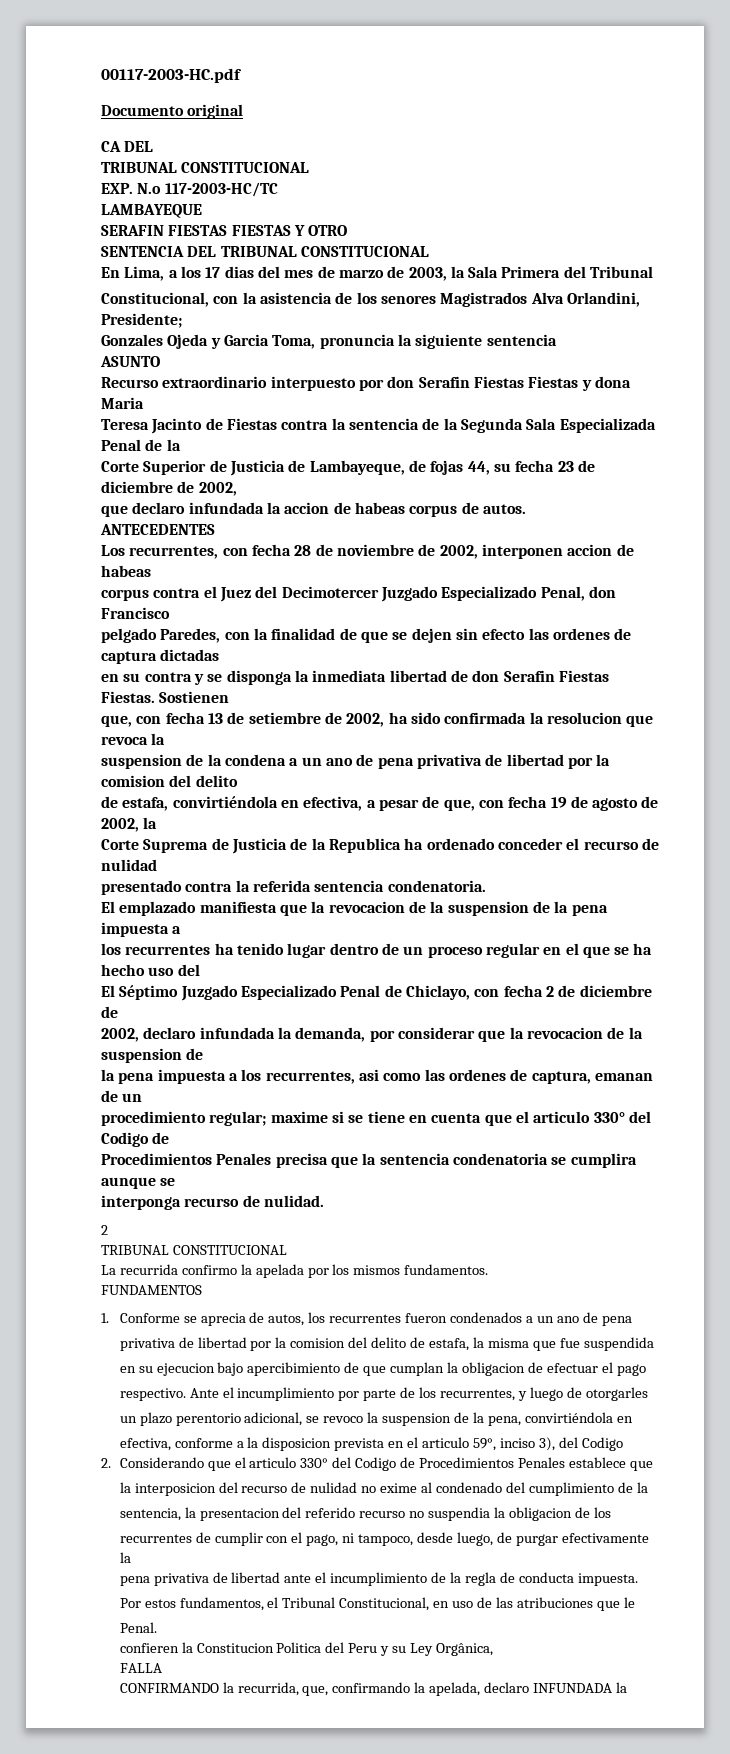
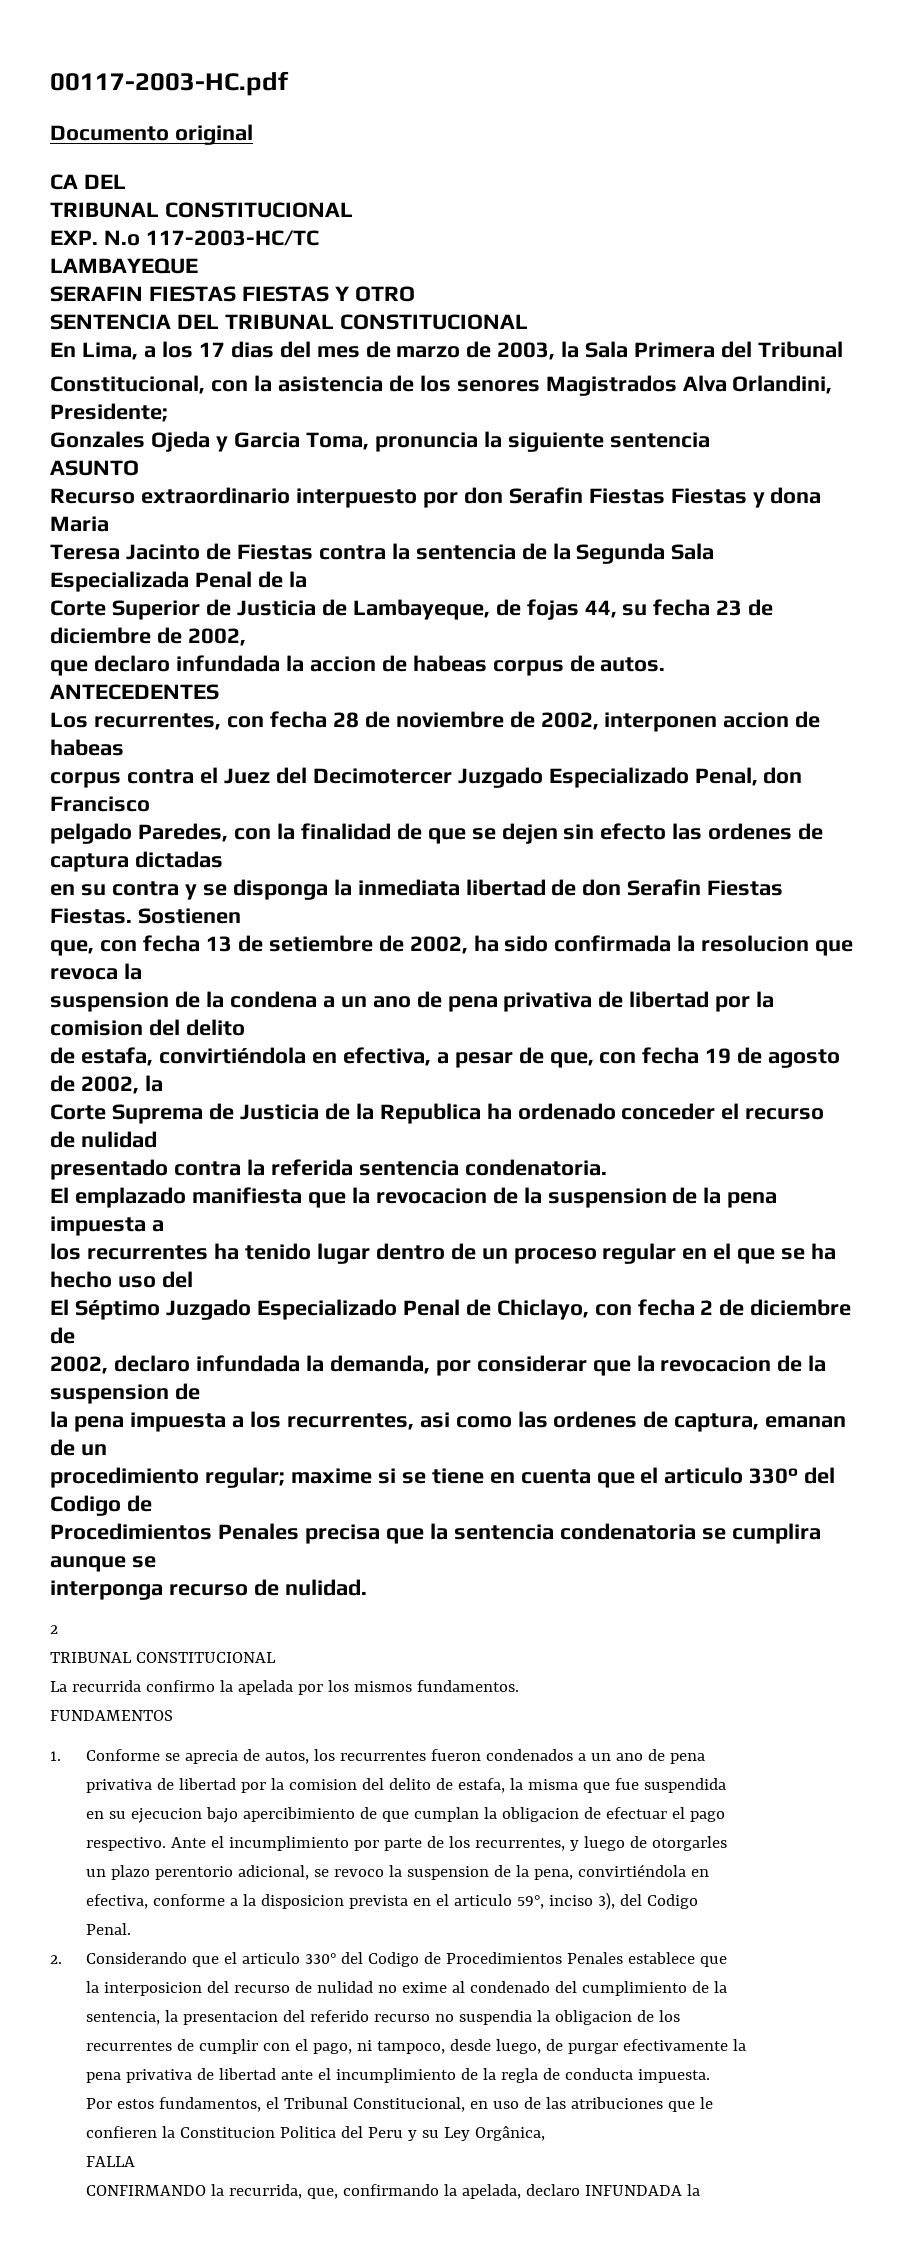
(623, 1444) none -> [85,1923,131,1935] // Penal.
[119,1622,157,1633] // Penal. -> (713, 2103) none

